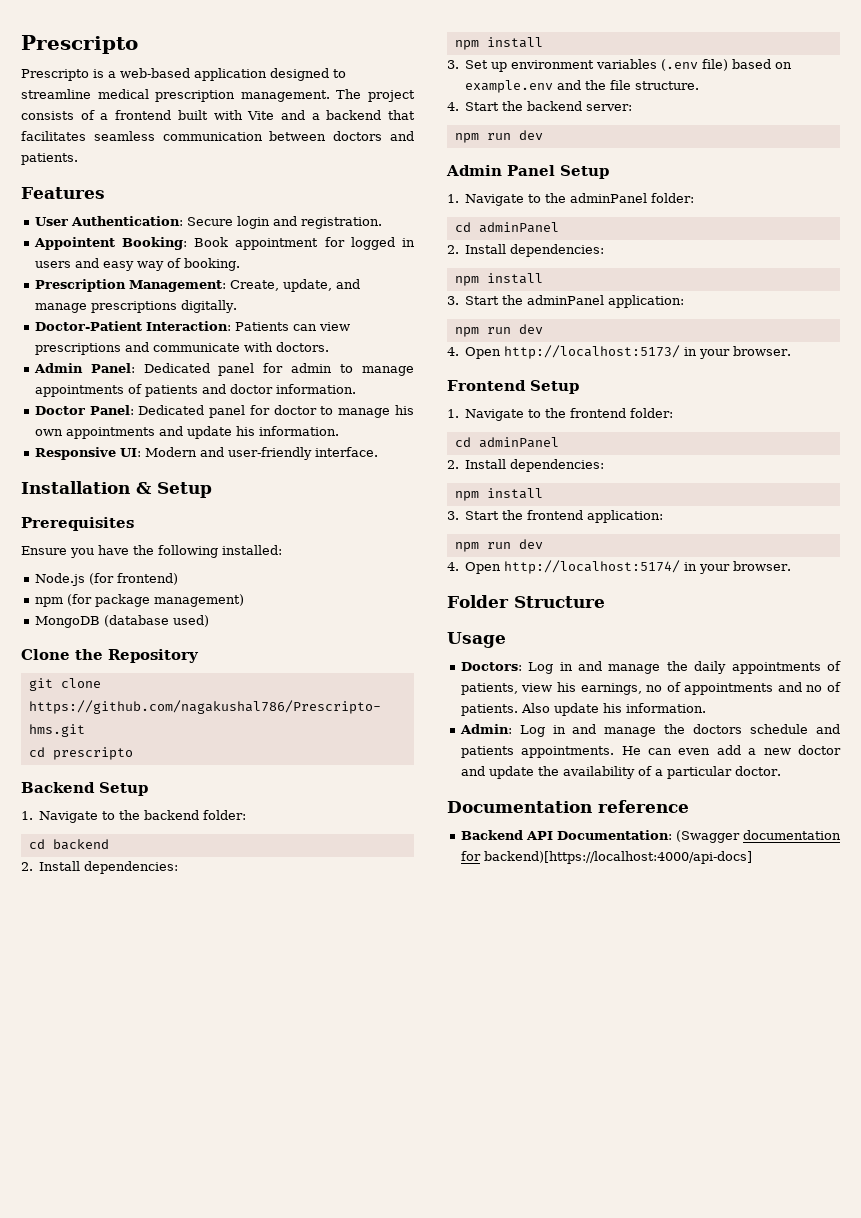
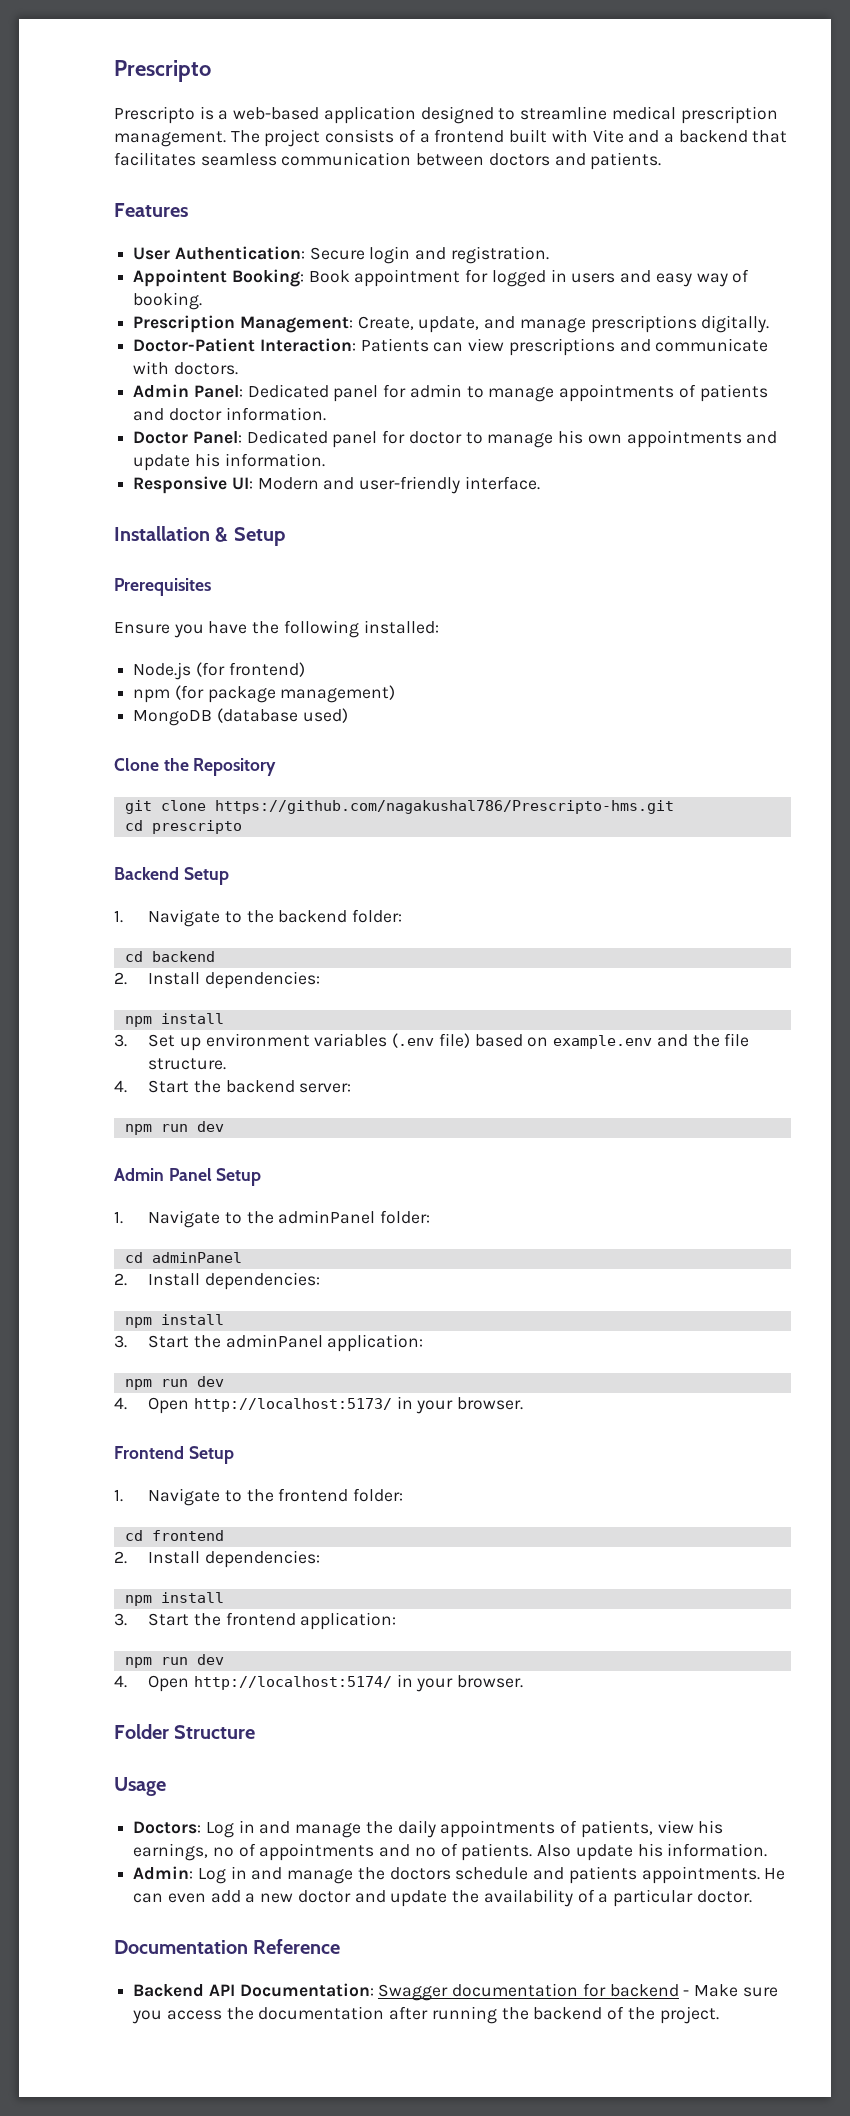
[478,437,559,448] adminPanel -> [151,1530,224,1541] frontend
[598,800,689,813] reference -> [253,1939,341,1954] Reference
[675,830,740,843] (Swagger -> [378,1984,449,2001] Swagger
[483,851,752,864] backend)[https://localhost:4000/api-docs] -> [609,1984,778,1997] [132,2006,719,2024] backend - Make sure you access the documentation after running the backend of the project.

